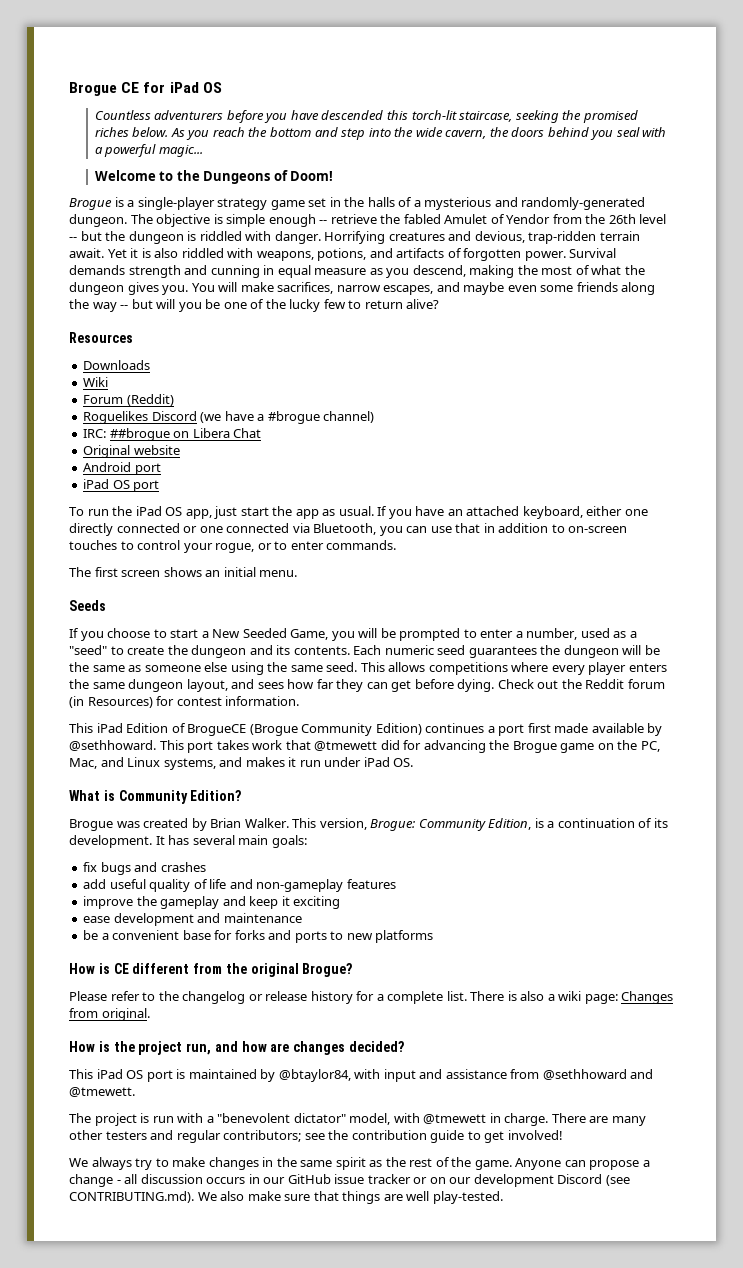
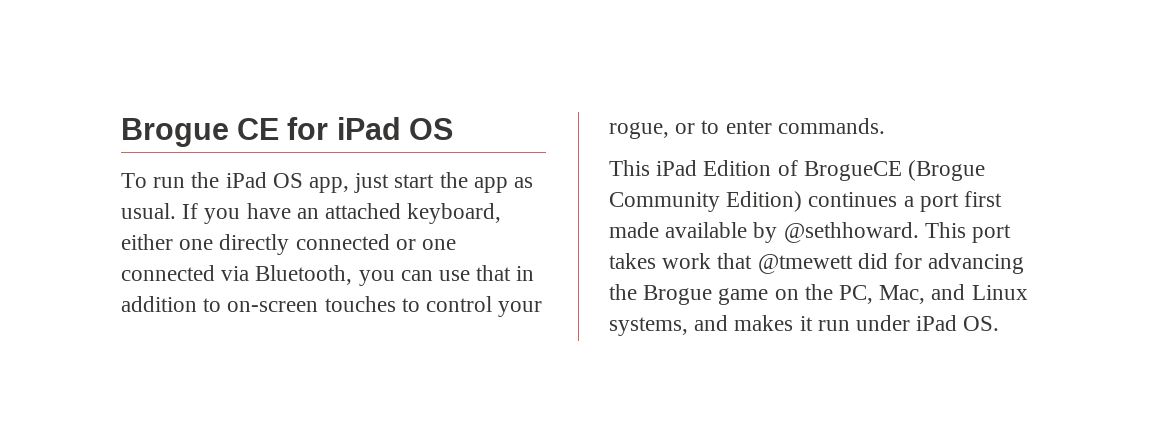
[94,110,638,123] [94,127,667,140] [94,144,203,157] [94,170,334,184] [69,197,646,210] [69,214,667,227] [69,231,640,244] [69,248,617,261] [69,265,645,278] [69,282,656,295] [69,299,440,312] [69,332,133,343] [83,360,151,370] [83,377,109,387] [83,394,174,406] [83,411,375,424] [83,428,262,441] [83,445,180,458] [83,462,161,475] [83,479,160,492] // Countless adventurers before you have descended this torch-lit staircase, seeking the promised riches below. As you reach the bottom and step into the wide cavern, the doors behind you seal with a powerful magic... // Welcome to the Dungeons of Doom! // Brogue is a single-player strategy game set in the halls of a mysterious and randomly-generated dungeon. The objective is simple enough -- retrieve the fabled Amulet of Yendor from the 26th level -- but the dungeon is riddled with danger. Horrifying creatures and devious, trap-ridden terrain await. Yet it is also riddled with weapons, potions, and artifacts of forgotten power. Survival demands strength and cunning in equal measure as you descend, making the most of what the dungeon gives you. You will make sacrifices, narrow escapes, and maybe even some friends along the way -- but will you be one of the lucky few to return alive? // Resources // Downloads // Wiki // Forum (Reddit) // Roguelikes Discord (we have a #brogue channel) // IRC: ##brogue on Libera Chat // Original website // Android port // iPad OS port -> (453, 129) none
[69,567,298,577] [69,600,106,611] [69,628,637,641] [69,645,660,658] [69,662,667,675] [69,679,665,692] [69,696,300,708] // The first screen shows an initial menu. // Seeds // If you choose to start a New Seeded Game, you will be prompted to enter a number, used as a "seed" to create the dungeon and its contents. Each numeric seed guarantees the dungeon will be the same as someone else using the same seed. This allows competitions where every player enters the same dungeon layout, and sees how far they can get before dying. Check out the Reddit forum (in Resources) for contest information. -> (885, 126) none
[69,790,242,804] [69,818,668,831] [69,835,307,848] [83,862,206,875] [83,879,396,892] [83,896,341,909] [83,913,302,926] [83,930,434,943] [69,963,353,977] [69,991,674,1004] [69,1008,150,1021] [69,1041,405,1055] [69,1069,654,1082] [69,1087,135,1097] [69,1113,646,1126] [69,1130,563,1143] [69,1157,650,1170] [69,1174,630,1187] [69,1191,503,1204] // What is Community Edition? // Brogue was created by Brian Walker. This version, Brogue: Community Edition, is a continuation of its development. It has several main goals: // fix bugs and crashes // add useful quality of life and non-gameplay features // improve the gameplay and keep it exciting // ease development and maintenance // be a convenient base for forks and ports to new platforms // How is CE different from the original Brogue? // Please refer to the changelog or release history for a complete list. There is also a wiki page: Changes from original. // How is the project run, and how are changes decided? // This iPad OS port is maintained by @btaylor84, with input and assistance from @sethhoward and @tmewett. // The project is run with a "benevolent dictator" model, with @tmewett in charge. There are many other testers and regular contributors; see the contribution guide to get involved! // We always try to make changes in the same spirit as the rest of the game. Anyone can propose a change - all discussion occurs in our GitHub issue tracker or on our development Discord (see CONTRIBUTING.md). We also make sure that things are well play-tested. -> (1000, 323) none

